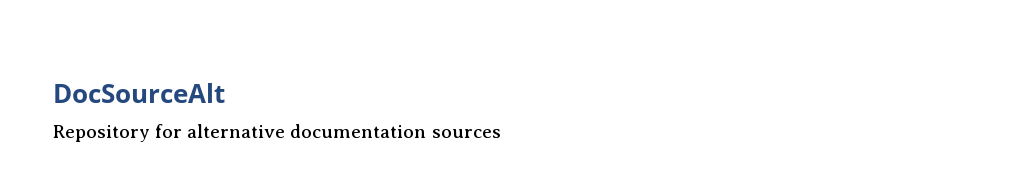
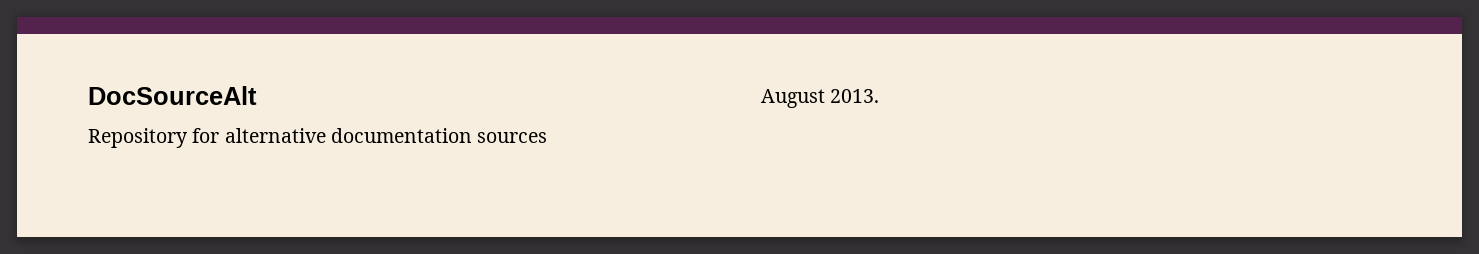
(501, 133) none -> [761,89,880,108] // August 2013.

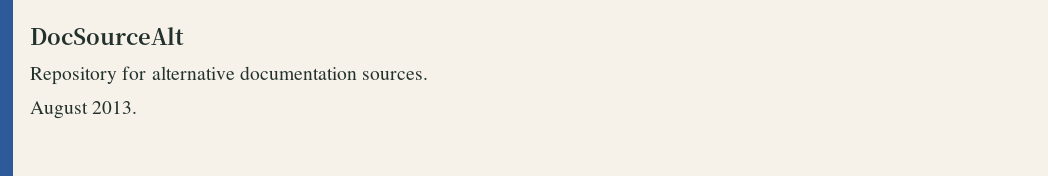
[477,132,548,143] sources -> [362,71,429,80] sources.

